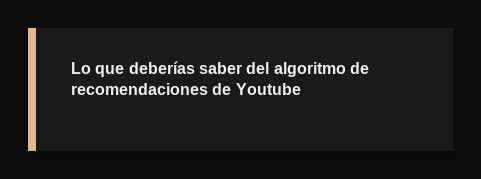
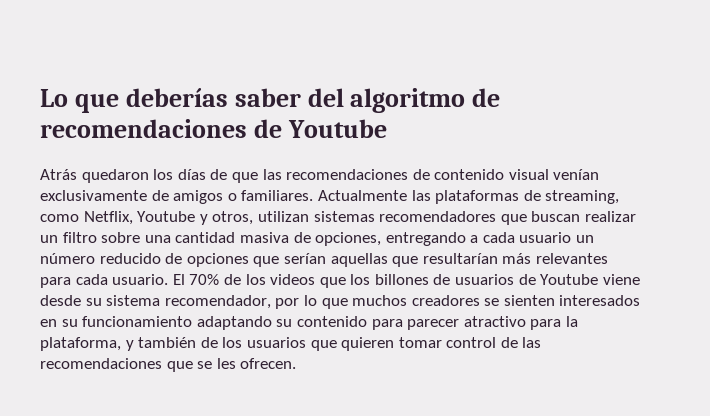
(301, 89) none -> [40,169,600,183] [40,190,620,204] [40,211,636,225] [40,232,595,246] [40,253,608,267] [40,274,640,288] [40,295,641,309] [40,316,578,330] [40,337,542,351] [40,358,297,372] // Atrás quedaron los días de que las recomendaciones de contenido visual venían exclusivamente de amigos o familiares. Actualmente las plataformas de streaming, como Netflix, Youtube y otros, utilizan sistemas recomendadores que buscan realizar un filtro sobre una cantidad masiva de opciones, entregando a cada usuario un número reducido de opciones que serían aquellas que resultarían más relevantes para cada usuario. El 70% de los videos que los billones de usuarios de Youtube viene desde su sistema recomendador, por lo que muchos creadores se sienten interesados en su funcionamiento adaptando su contenido para parecer atractivo para la plataforma, y también de los usuarios que quieren tomar control de las recomendaciones que se les ofrecen.

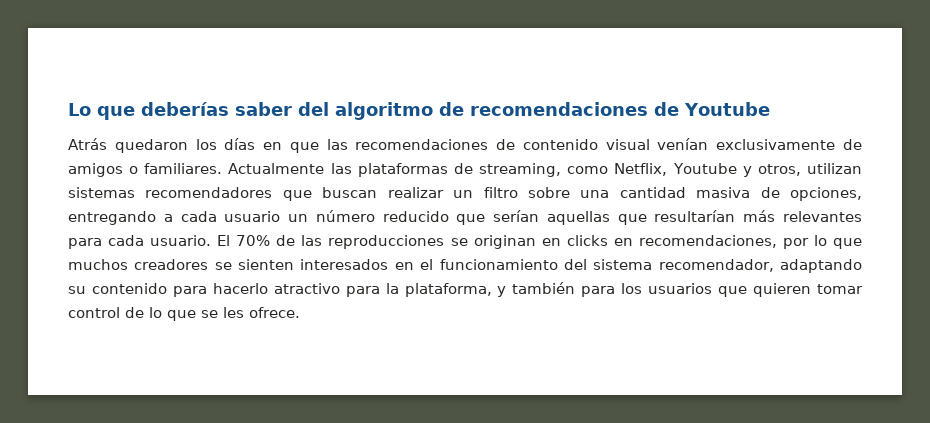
[210,169,228,180] de -> [263,142,283,150] en
[165,253,249,267] de opciones -> (449, 216) none
[245,274,640,288] [40,295,271,309] los videos que los billones de usuarios de Youtube viene desde su sistema recomendador, -> [301,235,777,249] las reproducciones se originan en clicks en recomendaciones,
[61,316,193,327] su funcionamiento -> [420,259,774,272] el funcionamiento del sistema recomendador,
[407,319,460,330] parecer -> [212,283,268,294] hacerlo
[200,337,218,348] de -> [581,286,616,297] para
[522,337,542,348] [40,358,162,369] las recomendaciones -> [149,307,162,318] lo
[240,358,297,369] ofrecen. -> [249,307,300,318] ofrece.

